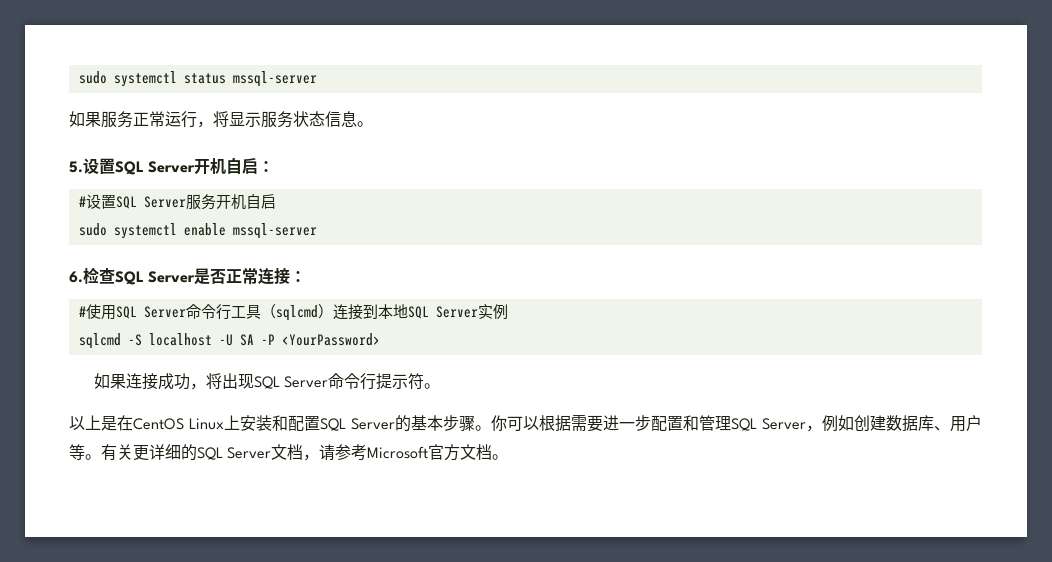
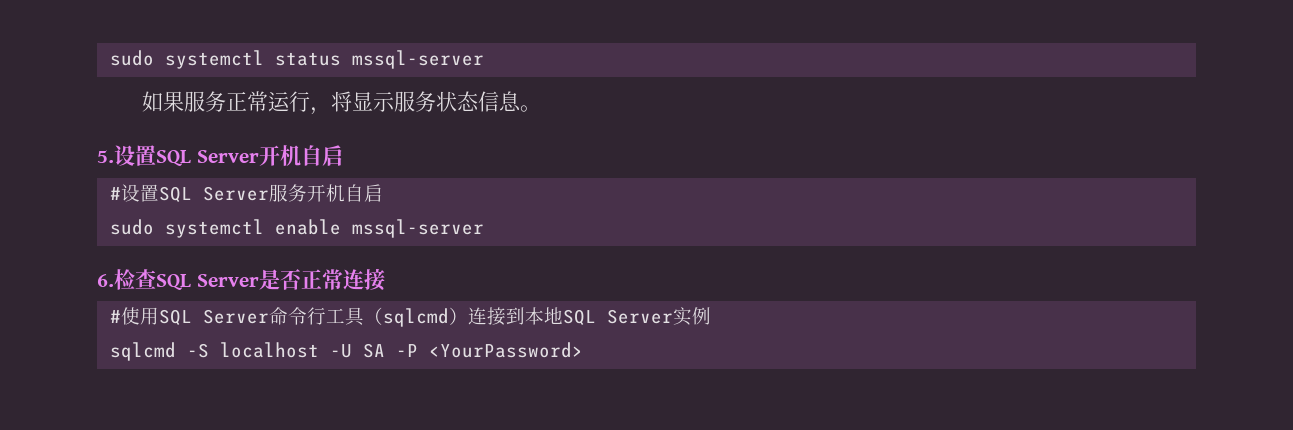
[258,161,275,172] ： -> (343, 155) none
[290,271,307,282] ： -> (385, 279) none
[93,373,441,390] [69,415,982,432] [69,444,509,461] // 如果连接成功，将出现SQL Server命令行提示符。 // 以上是在CentOS Linux上安装和配置SQL Server的基本步骤。你可以根据需要进一步配置和管理SQL Server，例如创建数据库、用户等。有关更详细的SQL Server文档，请参考Microsoft官方文档。 -> (583, 350) none

